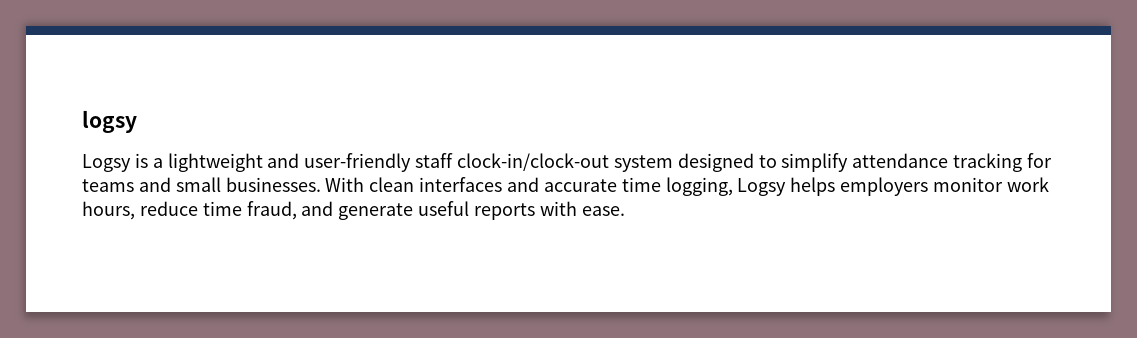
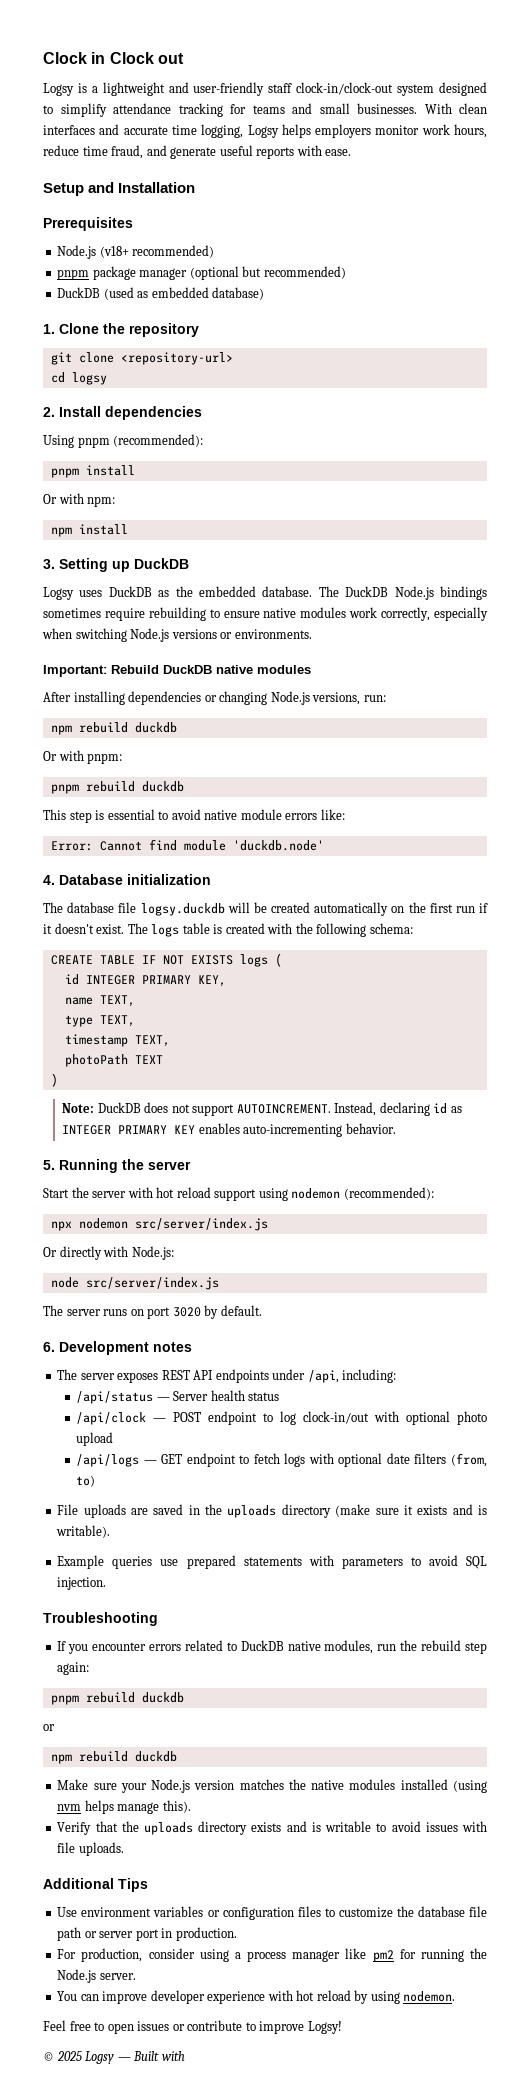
[82,110,137,133] logsy -> [43,52,184,64] Clock in Clock out
(625, 211) none -> [43,182,196,196] [43,217,133,231] [57,245,215,259] [57,266,346,280] [57,287,265,300] [43,323,199,337] [50,352,233,365] [50,372,107,385] [43,406,202,420] [43,434,204,448] [50,465,135,478] [43,493,116,507] [50,524,128,537] [43,558,189,572] [43,586,487,600] [43,607,489,621] [42,628,312,642] [43,665,311,677] [43,691,386,705] [50,722,177,735] [43,750,123,764] [50,781,184,794] [43,809,345,823] [50,839,324,851] [43,874,211,885] [43,902,489,916] [43,923,413,937] [50,953,282,967] [64,974,226,987] [64,995,135,1007] [64,1015,135,1027] [64,1034,170,1047] [64,1054,163,1067] [50,1073,58,1087] [62,1102,462,1116] [62,1123,396,1137] [43,1159,191,1173] [43,1187,434,1201] [50,1218,268,1231] [43,1246,174,1260] [50,1277,219,1290] [43,1305,262,1319] [43,1341,192,1355] [57,1369,397,1383] [76,1390,280,1404] [76,1411,487,1425] [76,1432,114,1446] [76,1453,487,1467] [76,1475,96,1487] [57,1504,488,1518] [56,1525,111,1538] [57,1555,488,1569] [57,1577,107,1590] [43,1612,158,1626] [57,1640,487,1654] [57,1662,90,1675] [50,1692,184,1705] [43,1724,55,1731] [50,1751,177,1764] [57,1779,487,1793] [57,1800,191,1814] [57,1821,488,1835] [57,1842,124,1856] [43,1878,148,1892] [57,1906,487,1920] [57,1927,237,1941] [57,1948,487,1962] [57,1969,136,1983] [57,1990,456,2004] [43,2020,342,2034] [43,2051,185,2064] // Setup and Installation // Prerequisites // Node.js (v18+ recommended) // pnpm package manager (optional but recommended) // DuckDB (used as embedded database) // 1. Clone the repository // git clone <repository-url> // cd logsy // 2. Install dependencies // Using pnpm (recommended): // pnpm install // Or with npm: // npm install // 3. Setting up DuckDB // Logsy uses DuckDB as the embedded database. The DuckDB Node.js bindings sometimes require rebuilding to ensure native modules work correctly, especially when switching Node.js versions or environments. // Important: Rebuild DuckDB native modules // After installing dependencies or changing Node.js versions, run: // npm rebuild duckdb // Or with pnpm: // pnpm rebuild duckdb // This step is essential to avoid native module errors like: // Error: Cannot find module 'duckdb.node' // 4. Database initialization // The database file logsy.duckdb will be created automatically on the first run if it doesn't exist. The logs table is created with the following schema: // CREATE TABLE IF NOT EXISTS logs ( // id INTEGER PRIMARY KEY, // name TEXT, // type TEXT, // timestamp TEXT, // photoPath TEXT // ) // Note: DuckDB does not support AUTOINCREMENT. Instead, declaring id as INTEGER PRIMARY KEY enables auto-incrementing behavior. // 5. Running the server // Start the server with hot reload support using nodemon (recommended): // npx nodemon src/server/index.js // Or directly with Node.js: // node src/server/index.js // The server runs on port 3020 by default. // 6. Development notes // The server exposes REST API endpoints under /api, including: // /api/status — Server health status // /api/clock — POST endpoint to log clock-in/out with optional photo upload // /api/logs — GET endpoint to fetch logs with optional date filters (from, to) // File uploads are saved in the uploads directory (make sure it exists and is writable). // Example queries use prepared statements with parameters to avoid SQL injection. // Troubleshooting // If you encounter errors related to DuckDB native modules, run the rebuild step again: // pnpm rebuild duckdb // or // npm rebuild duckdb // Make sure your Node.js version matches the native modules installed (using nvm helps manage this). // Verify that the uploads directory exists and is writable to avoid issues with file uploads. // Additional Tips // Use environment variables or configuration files to customize the database file path or server port in production. // For production, consider using a process manager like pm2 for running the Node.js server. // You can improve developer experience with hot reload by using nodemon. // Feel free to open issues or contribute to improve Logsy! // © 2025 Logsy — Built with

